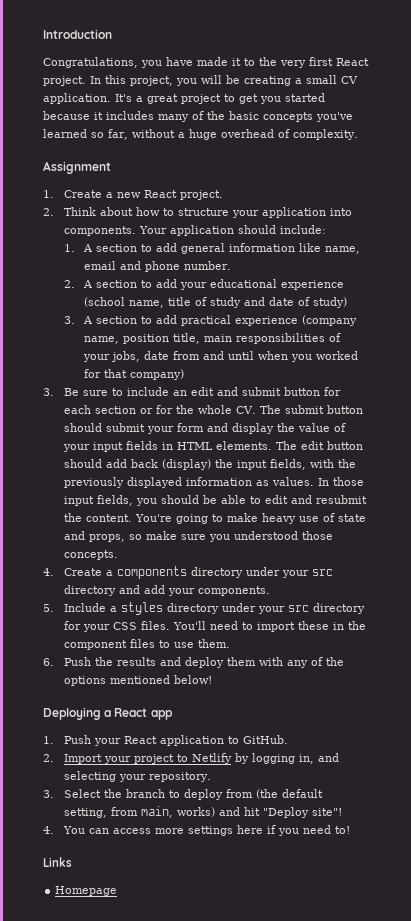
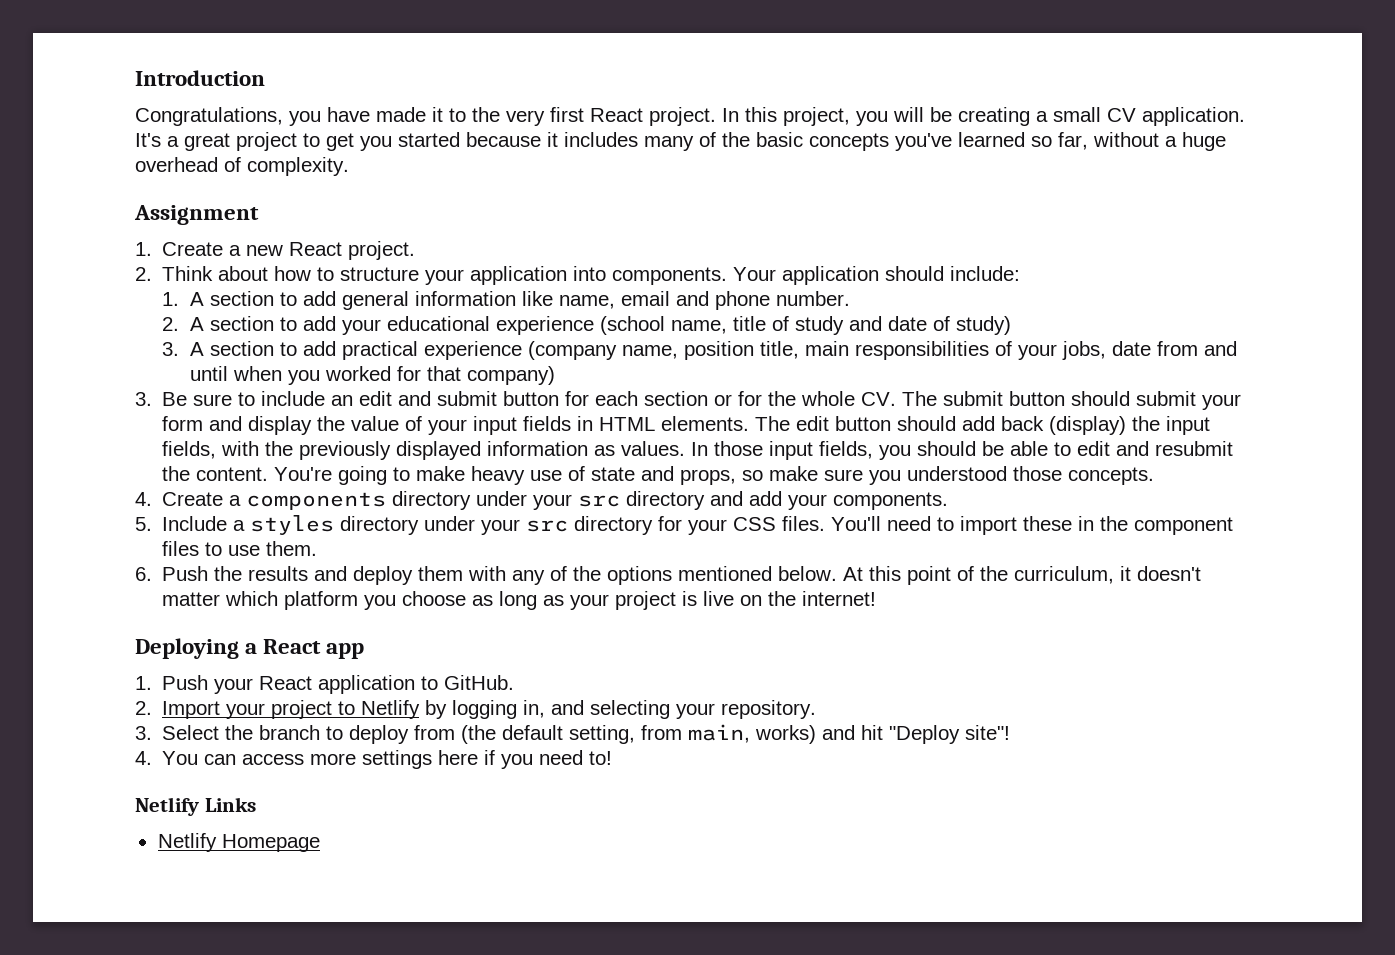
[173,675,212,684] below! -> [778,566,1202,585] [162,591,877,610] below. At this point of the curriculum, it doesn't matter which platform you choose as long as your project is live on the internet!
(350, 830) none -> [135,797,199,816] Netlify
(72, 862) none -> [157,833,217,852] Netlify

